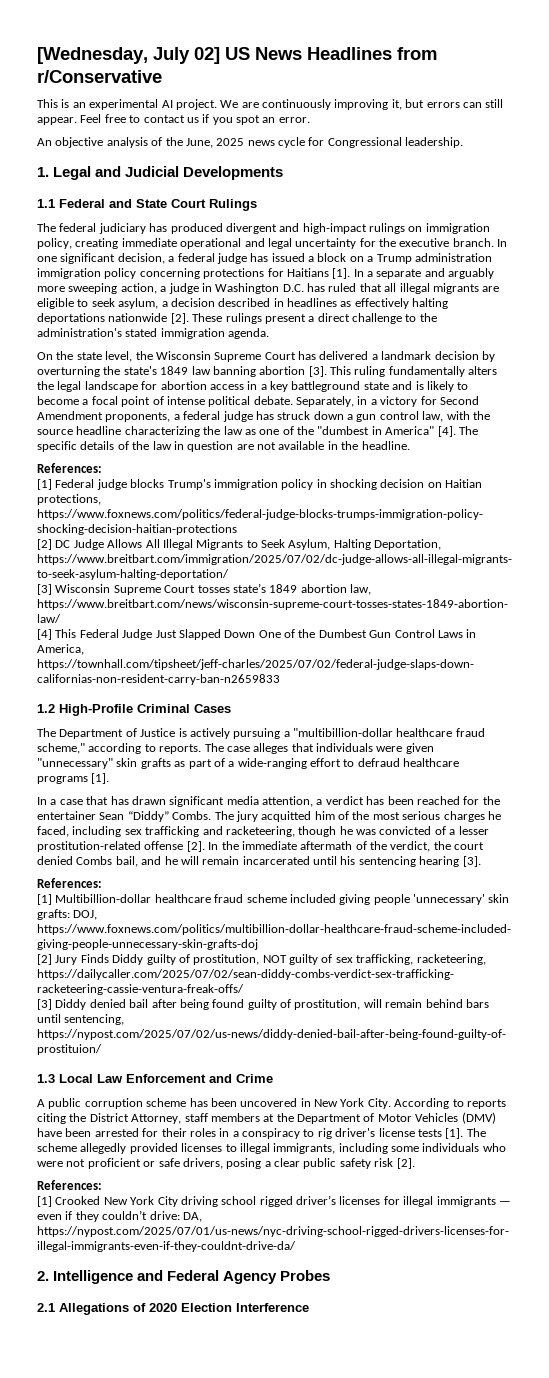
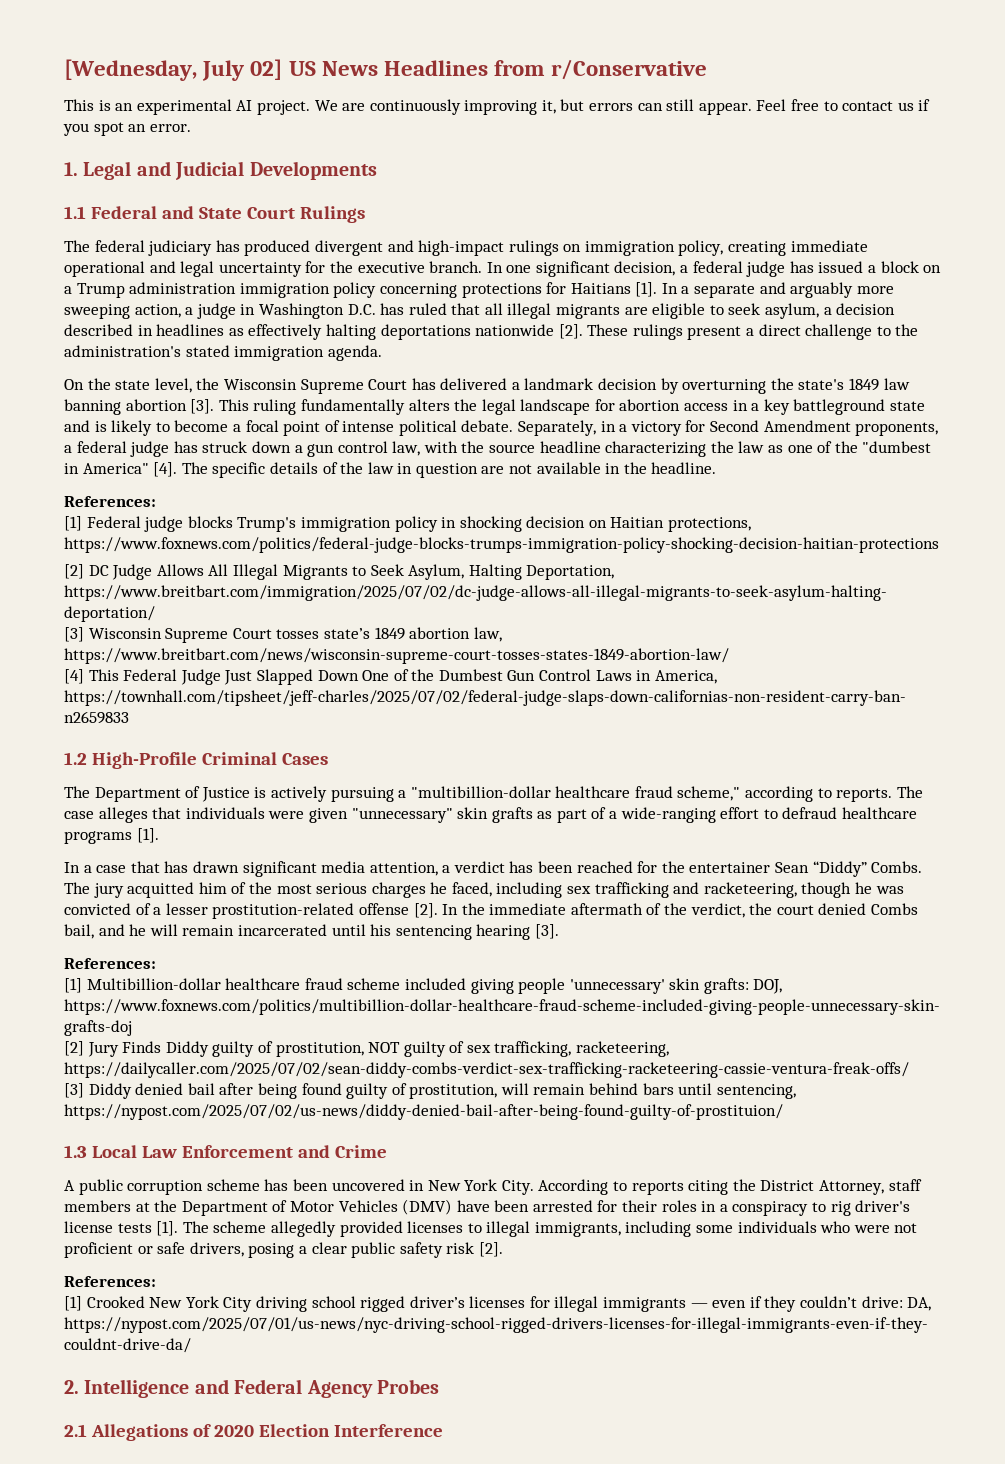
[37,137,464,148] // An objective analysis of the June, 2025 news cycle for Congressional leadership. -> (191, 128) none

